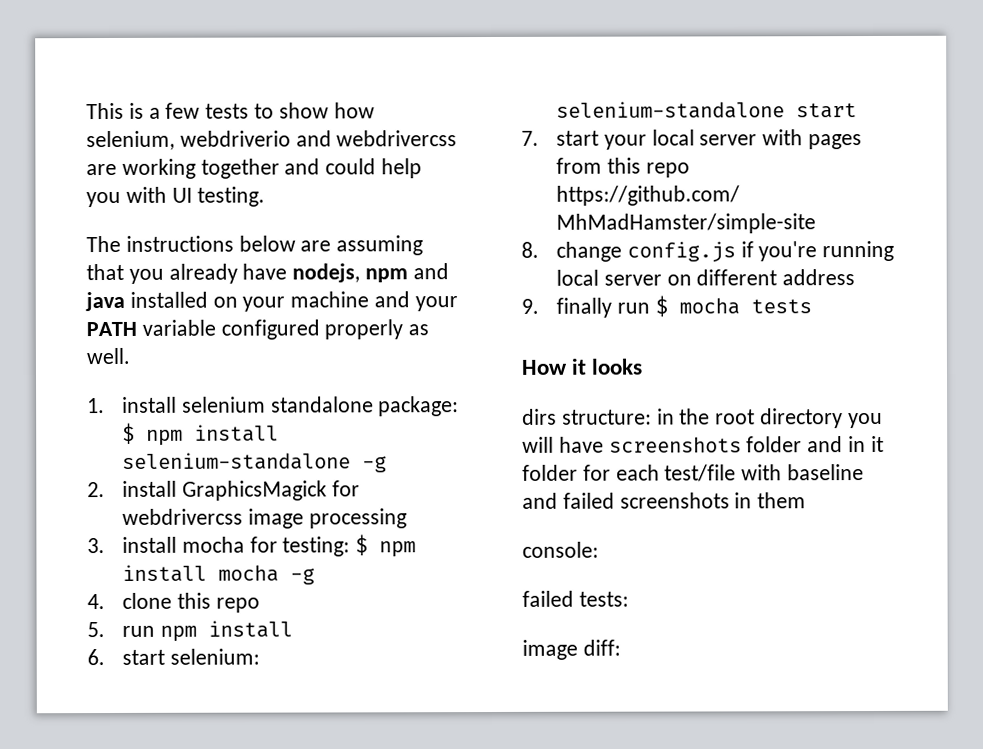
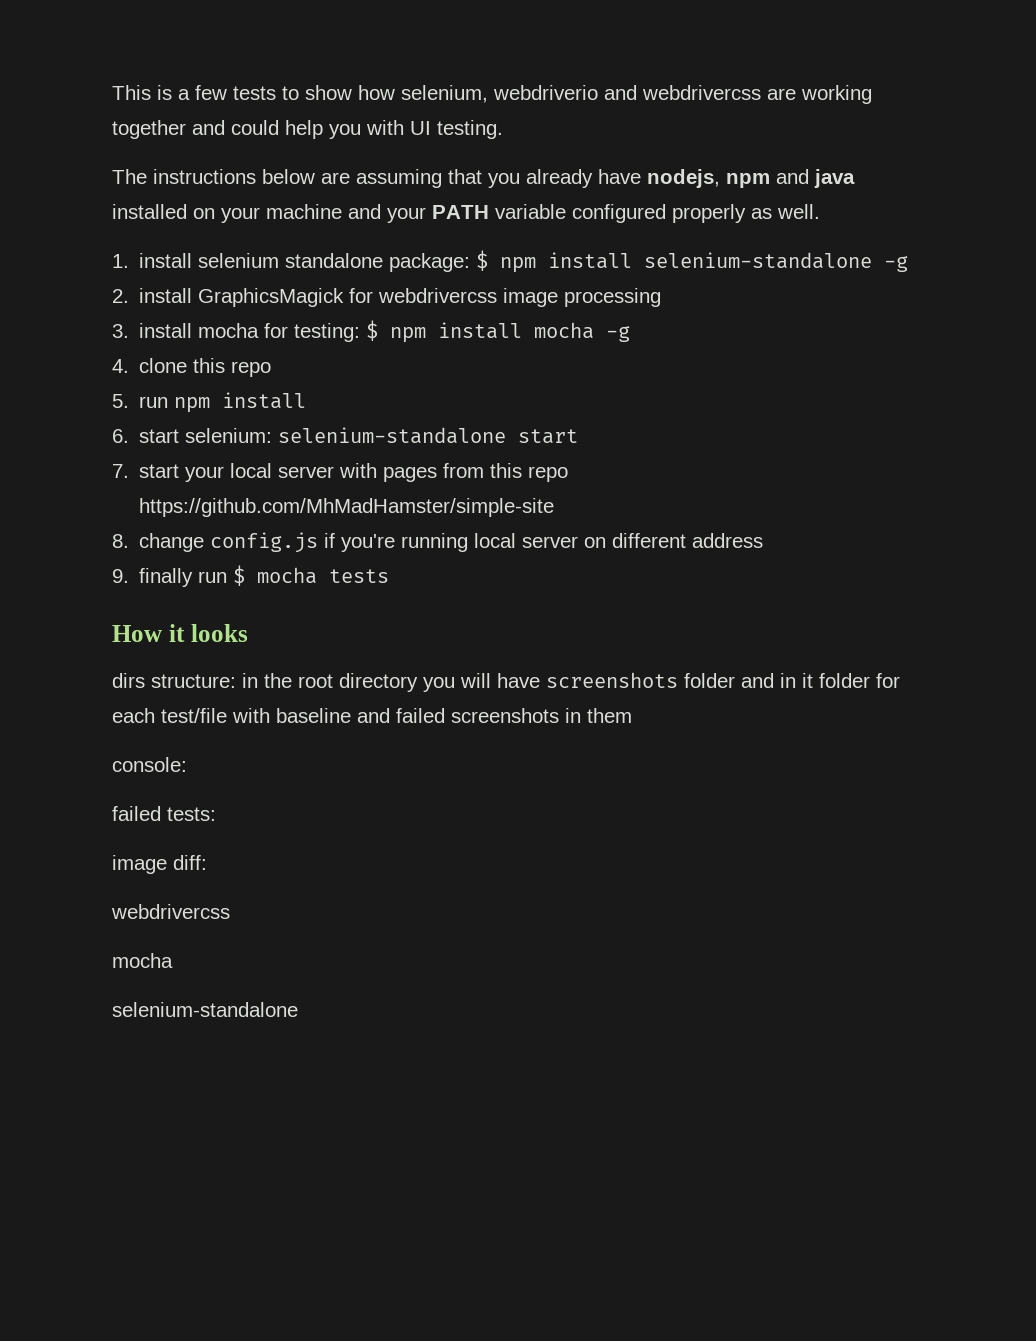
(621, 647) none -> [111,904,230,919] [112,953,173,968] [112,1002,298,1017] // webdrivercss // mocha // selenium-standalone

